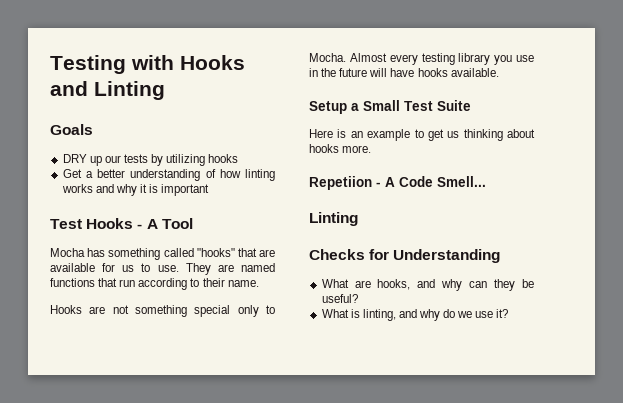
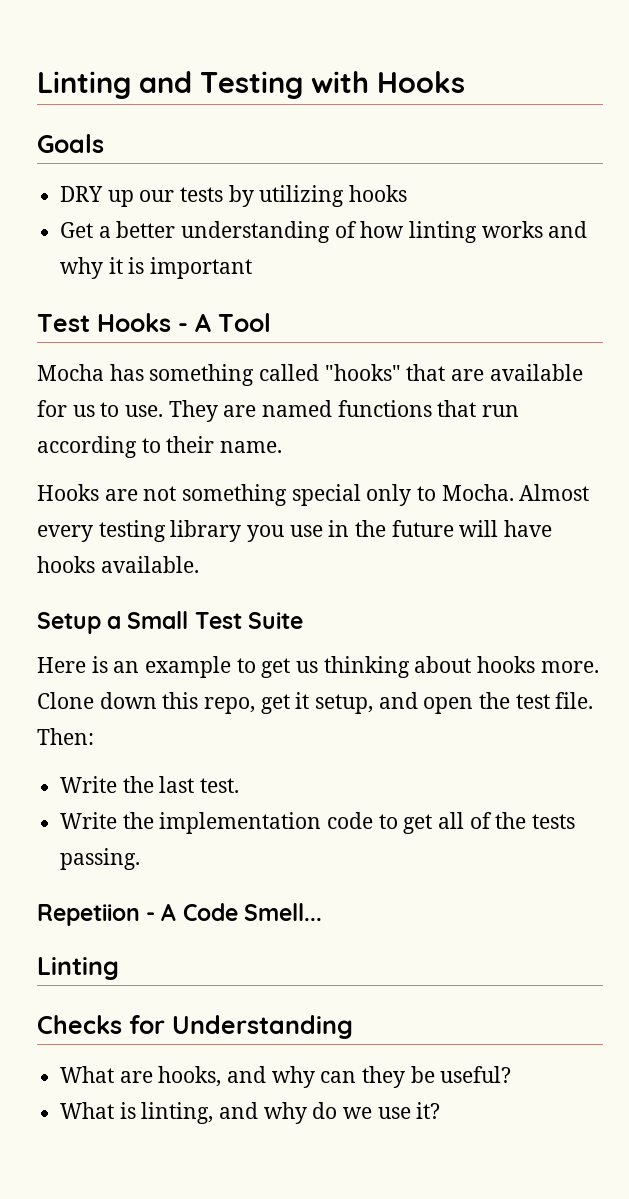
(50, 64) none -> [37,71,192,99] Linting and
[50,81,165,100] and Linting -> (465, 82) none
(372, 149) none -> [37,692,594,714] [37,728,94,745] [60,776,240,793] [60,812,576,834] [60,848,141,870] Clone down this repo, get it setup, and open the test file. Then: // Write the last test. // Write the implementation code to get all of the tests passing.

